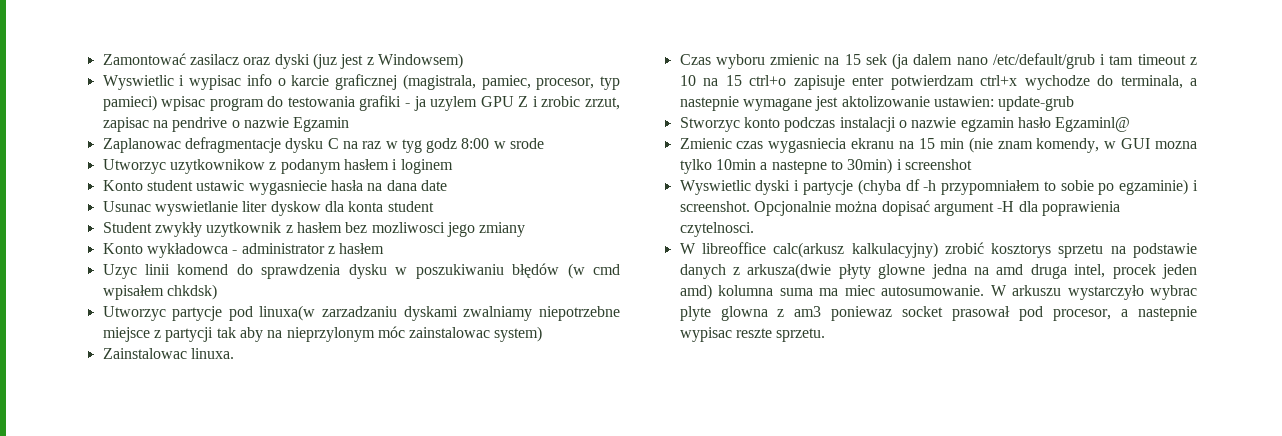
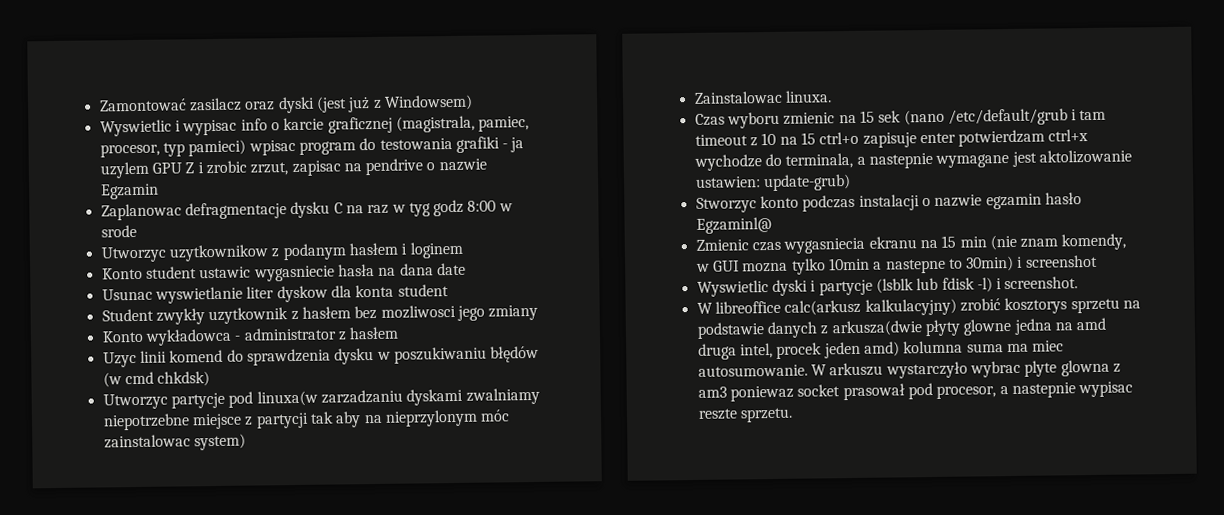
[312,53,364,69] (juz jest -> [315,96,371,113] (jest już
[102,285,164,300] wpisałem -> (154, 378) none
[892,53,988,69] (ja dalem nano -> [903,109,945,126] (nano
[998,96,1075,111] update-grub -> [762,174,851,192] update-grub)
[857,179,1198,195] [679,200,1120,216] [679,222,754,237] (chyba df -h przypomniałem to sobie po egzaminie) i screenshot. Opcjonalnie można dopisać argument -H dla poprawienia czytelnosci. -> [875,276,1079,294] (lsblk lub fdisk -l) i screenshot.

